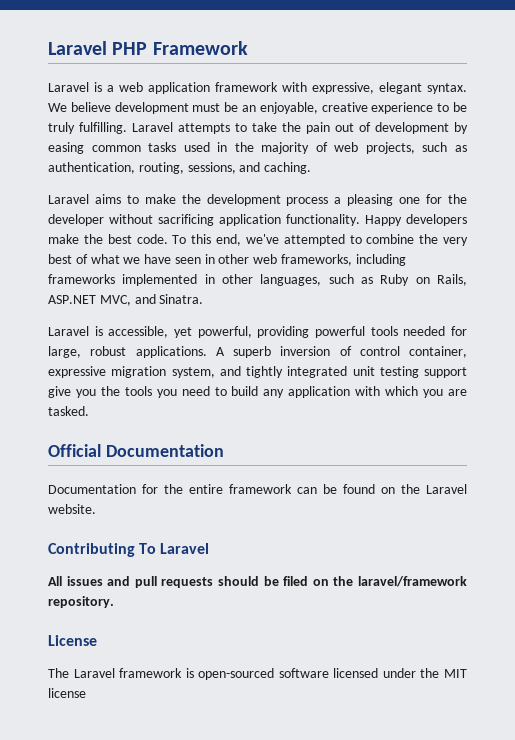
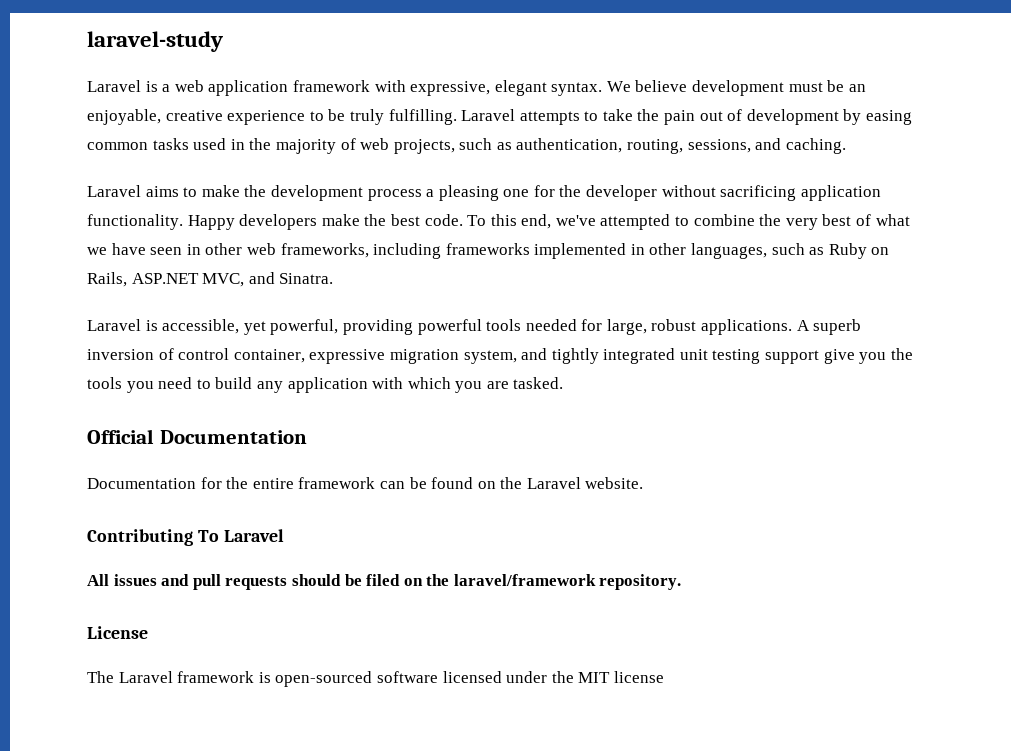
[48,41,248,55] Laravel PHP Framework -> [87,31,223,52] laravel-study

